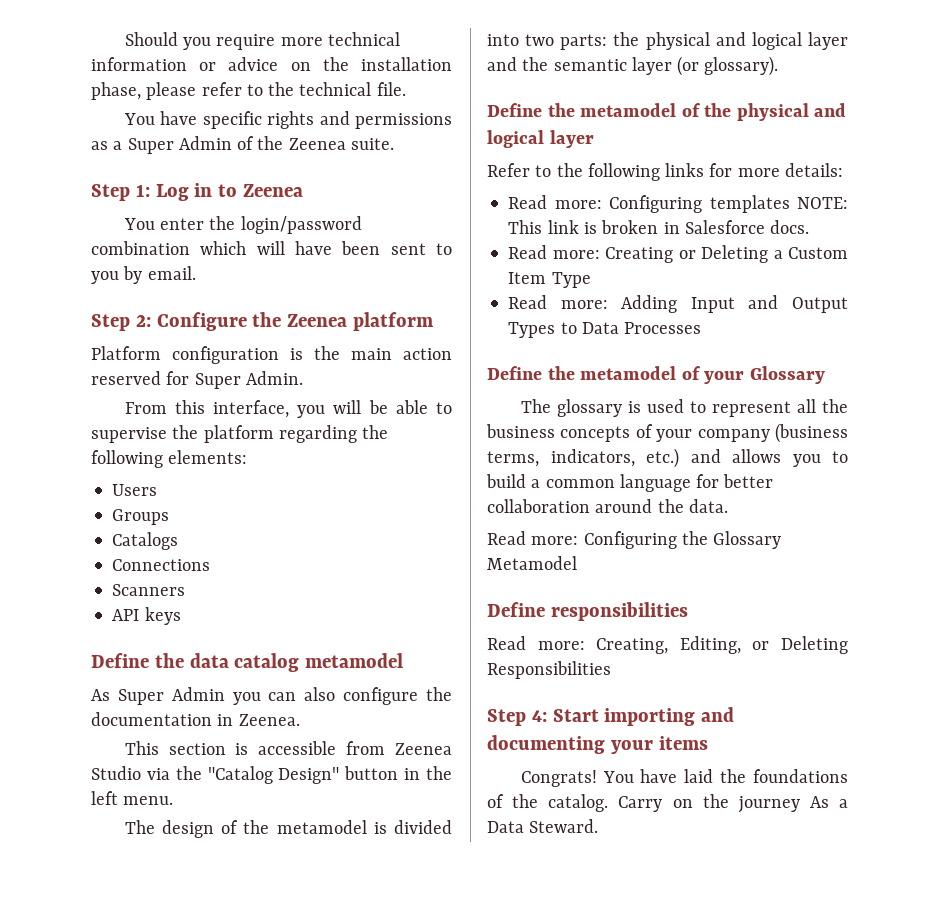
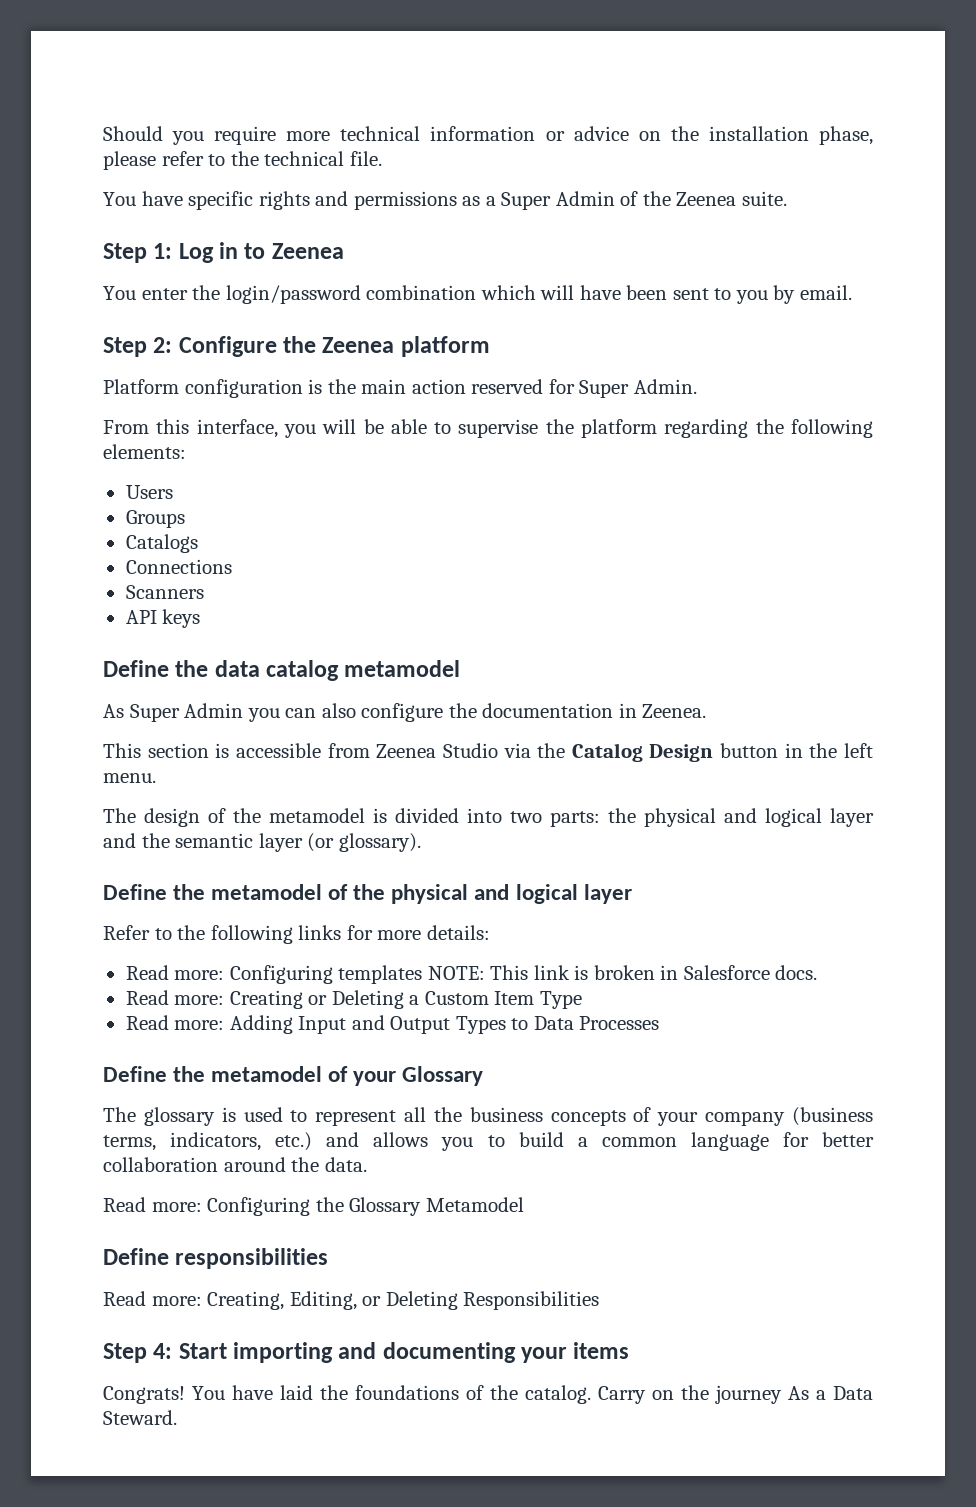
[207,766,340,784] "Catalog Design" -> [571,743,714,762] Catalog Design

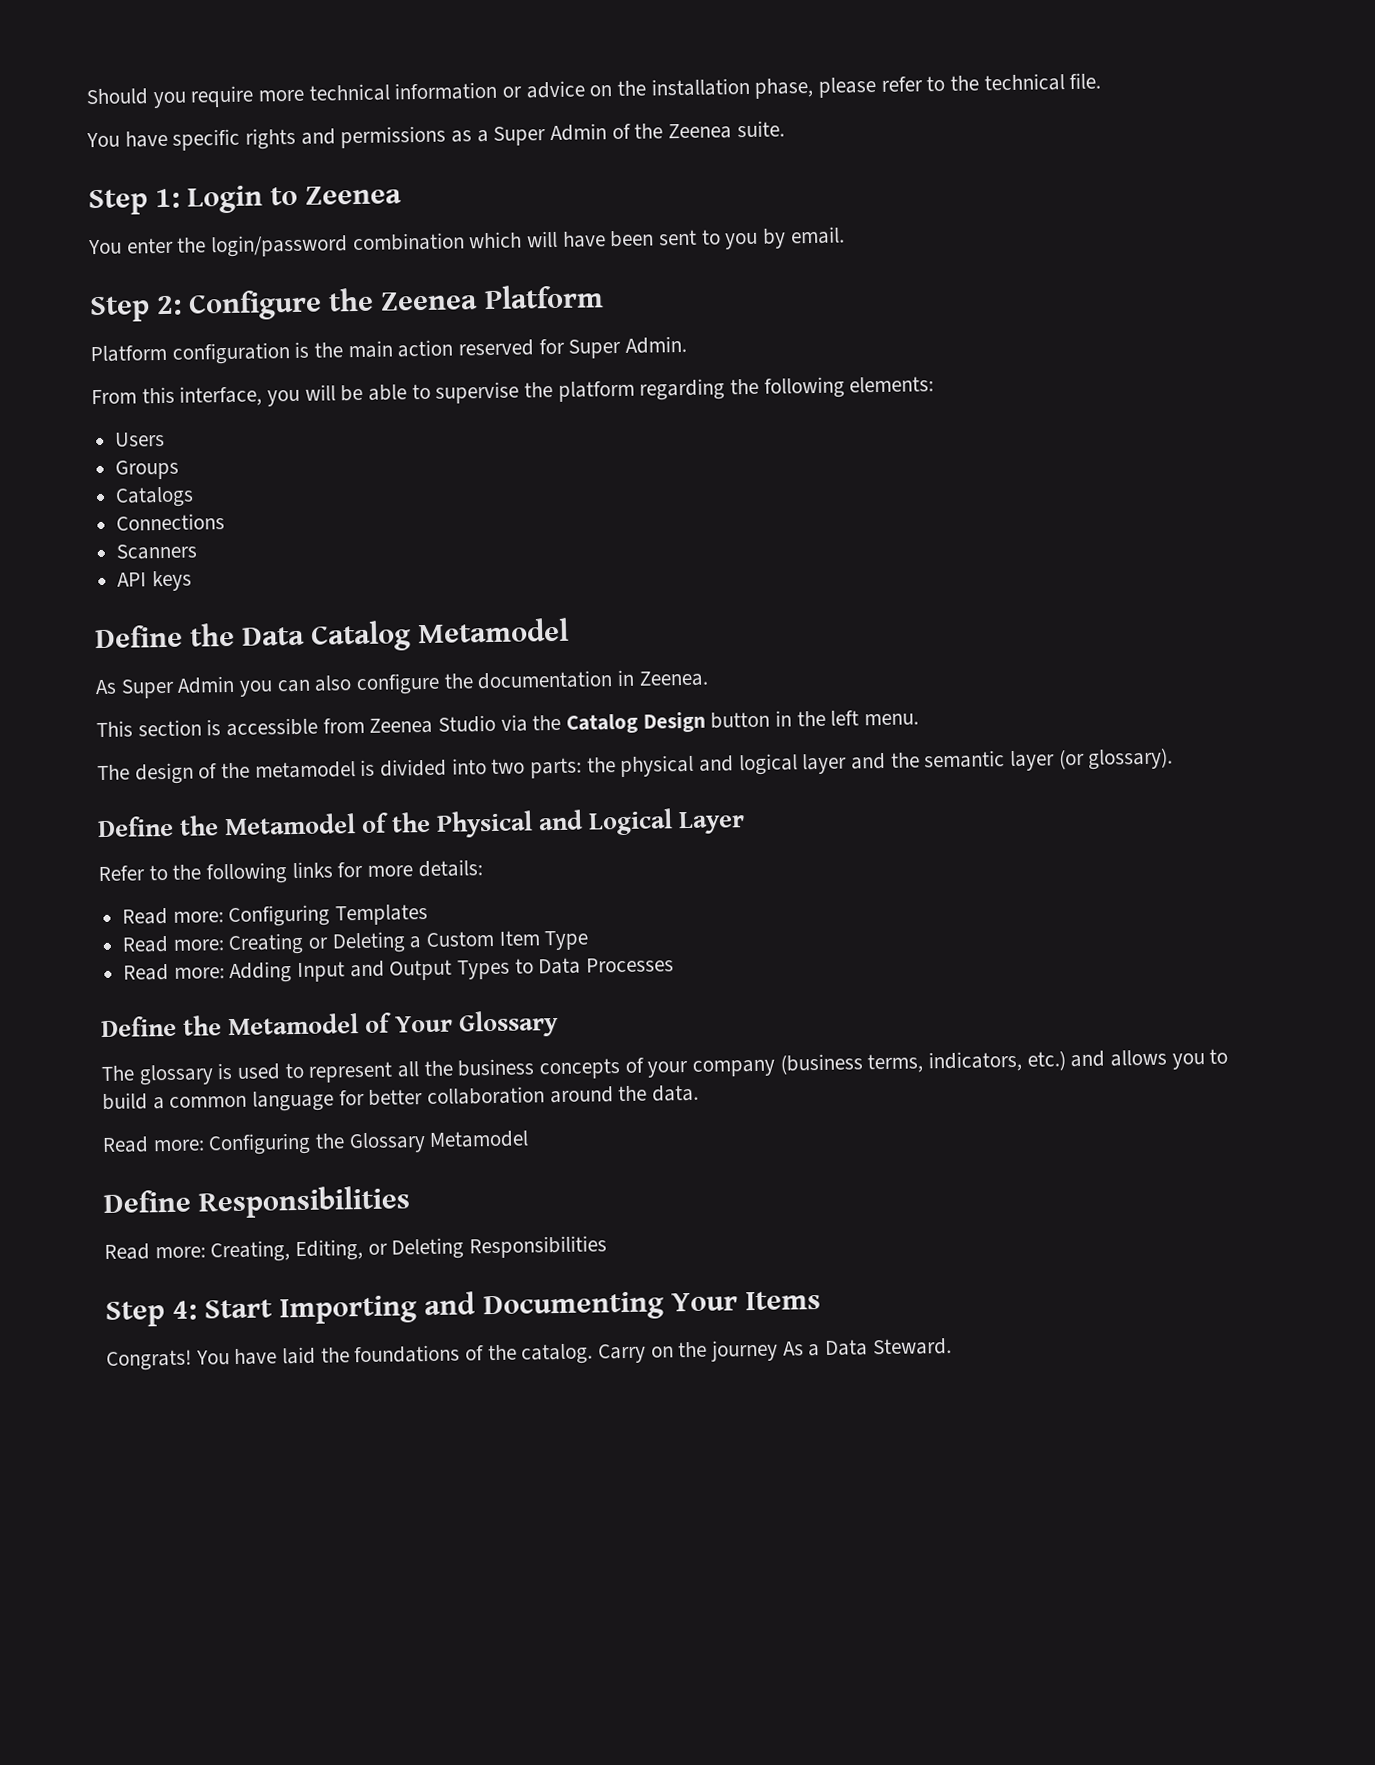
[178,242,239,263] Log in -> [187,185,264,214] Login
[400,336,490,357] platform -> [483,284,604,310] Platform
[214,660,461,681] data catalog metamodel -> [242,617,570,652] Data Catalog Metamodel
[211,884,632,904] metamodel of the physical and logical layer -> [224,808,746,838] Metamodel of the Physical and Logical Layer
[338,965,818,984] templates NOTE: This link is broken in Salesforce docs. -> [335,903,429,926] Templates
[211,1066,397,1086] metamodel of your -> [227,1012,454,1036] Metamodel of Your
[175,1248,329,1269] responsibilities -> [198,1185,412,1219] Responsibilities
[233,1342,630,1363] importing and documenting your items -> [279,1291,821,1325] Importing and Documenting Your Items

